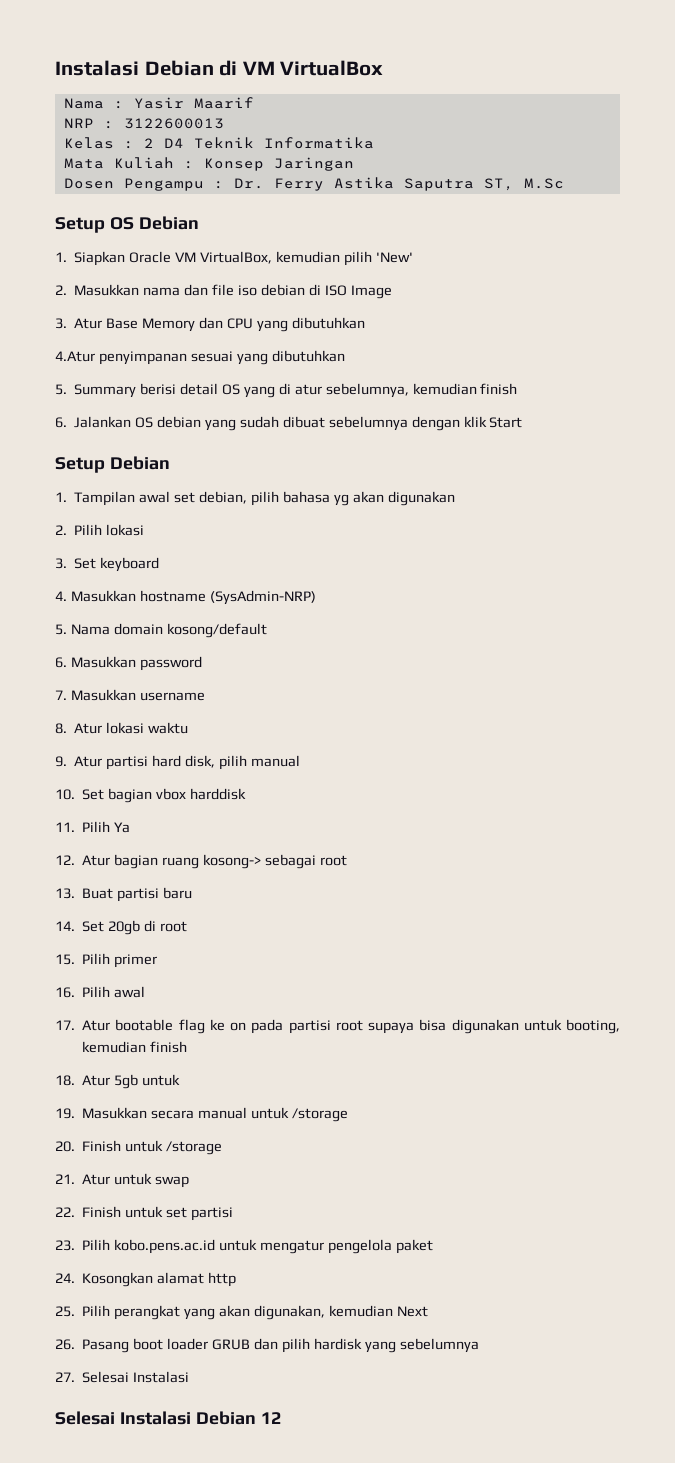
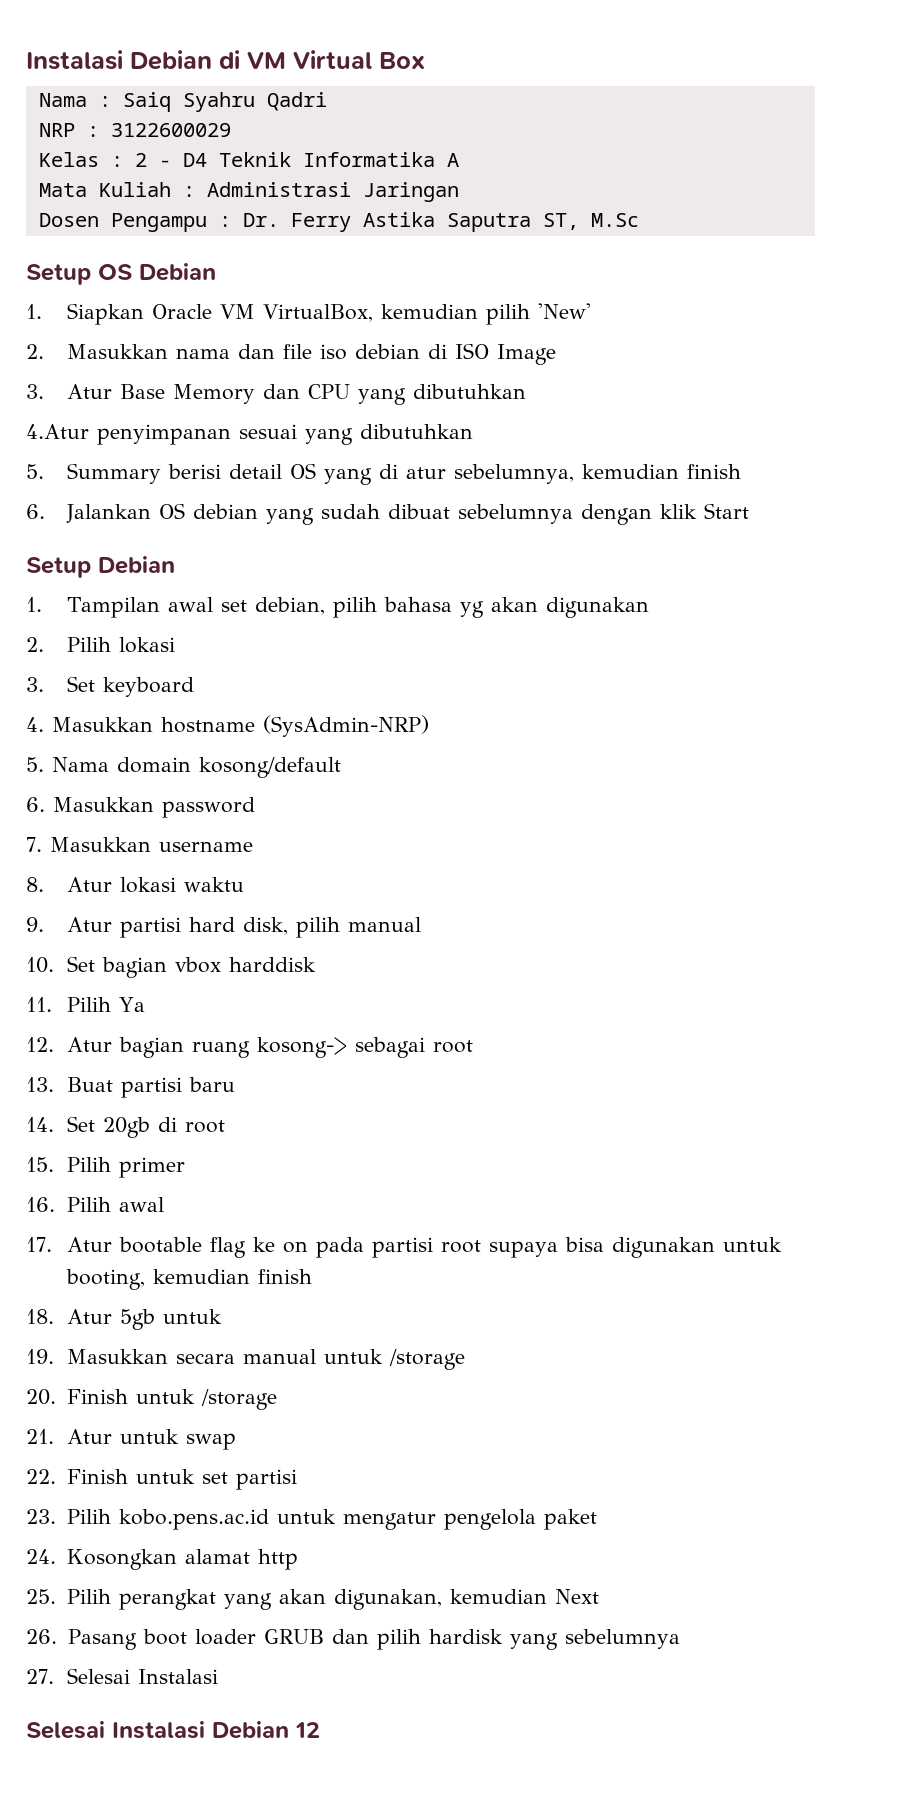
[280,60,384,76] VirtualBox -> [293,50,425,69] Virtual Box
[133,97,254,109] Yasir Maarif -> [122,92,327,112] Saiq Syahru Qadri
[123,118,224,129] 3122600013 -> [110,123,231,137] 3122600029
(154, 143) none -> [158,160,171,167] -
(374, 143) none -> [446,153,459,167] A
[203,158,264,171] Konsep -> [206,182,351,197] Administrasi

